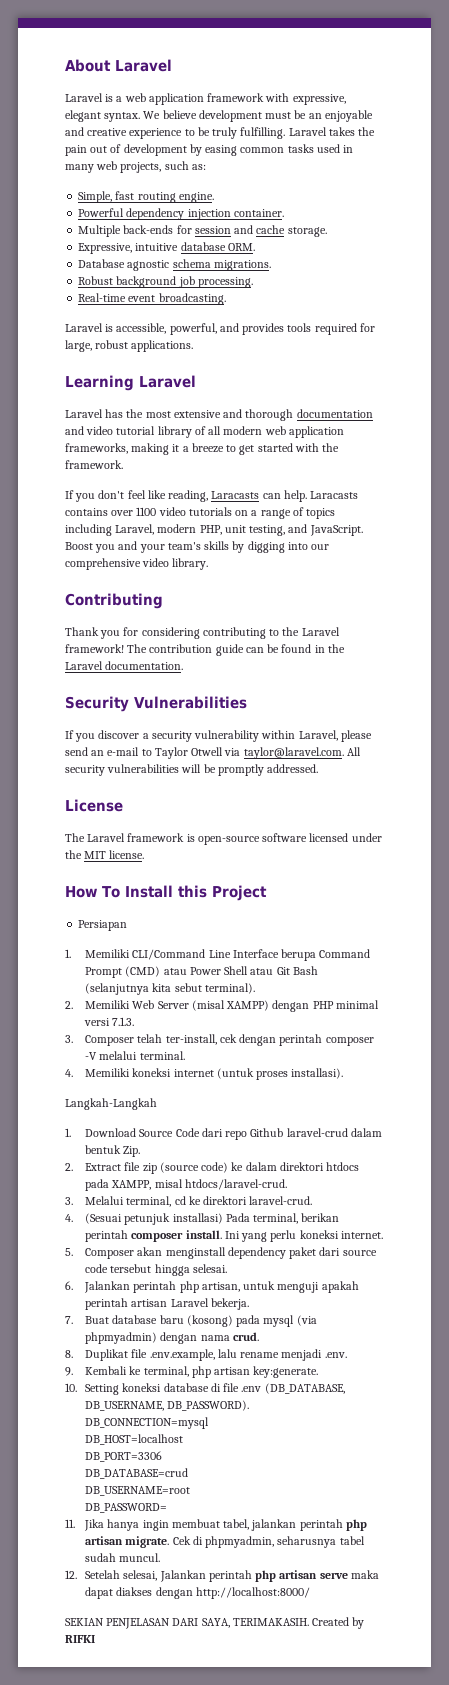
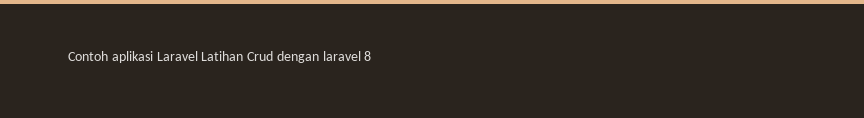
[65,59,172,72] [65,93,346,105] [65,110,373,122] [65,127,376,139] [65,144,354,156] [65,161,206,173] [78,191,214,203] [78,208,284,220] [78,225,327,237] [78,242,255,254] [78,259,271,271] [78,276,253,288] [78,293,226,305] [65,323,375,335] [65,340,194,352] [65,375,196,391] [65,409,373,421] [65,426,344,438] [65,443,340,455] [65,460,123,469] [65,490,359,502] [65,507,336,519] [65,524,363,536] [65,541,330,553] [65,558,209,570] [65,593,163,609] [65,627,340,639] [65,644,345,656] [65,661,184,670] [65,696,247,712] [65,730,372,742] [65,747,361,759] [65,764,319,776] [65,799,123,812] [65,833,382,845] [65,850,145,859] [65,885,267,901] [78,920,128,931] [65,949,371,961] [85,966,318,978] [85,983,255,995] [65,1000,379,1012] [84,1017,135,1026] [65,1034,374,1046] [85,1051,185,1060] [65,1068,344,1080] [65,1098,157,1110] [65,1128,382,1140] [85,1145,141,1157] [65,1162,360,1174] [85,1179,287,1191] [65,1196,313,1207] [65,1213,340,1225] [85,1230,383,1242] [65,1247,377,1259] [85,1264,227,1276] [65,1281,359,1293] [85,1298,249,1310] [65,1315,317,1327] [85,1332,259,1344] [65,1349,347,1361] [65,1366,319,1378] [65,1383,345,1395] [85,1400,250,1411] [85,1417,210,1429] [85,1434,184,1445] [85,1451,163,1462] [85,1468,189,1479] [85,1486,191,1496] [85,1503,168,1513] [65,1519,367,1531] [85,1536,365,1548] [85,1553,161,1562] [65,1570,379,1582] [85,1587,310,1599] [65,1617,365,1629] [65,1635,95,1643] About Laravel // Laravel is a web application framework with expressive, elegant syntax. We believe development must be an enjoyable and creative experience to be truly fulfilling. Laravel takes the pain out of development by easing common tasks used in many web projects, such as: // Simple, fast routing engine. // Powerful dependency injection container. // Multiple back-ends for session and cache storage. // Expressive, intuitive database ORM. // Database agnostic schema migrations. // Robust background job processing. // Real-time event broadcasting. // Laravel is accessible, powerful, and provides tools required for large, robust applications. // Learning Laravel // Laravel has the most extensive and thorough documentation and video tutorial library of all modern web application frameworks, making it a breeze to get started with the framework. // If you don't feel like reading, Laracasts can help. Laracasts contains over 1100 video tutorials on a range of topics including Laravel, modern PHP, unit testing, and JavaScript. Boost you and your team's skills by digging into our comprehensive video library. // Contributing // Thank you for considering contributing to the Laravel framework! The contribution guide can be found in the Laravel documentation. // Security Vulnerabilities // If you discover a security vulnerability within Laravel, please send an e-mail to Taylor Otwell via taylor@laravel.com. All security vulnerabilities will be promptly addressed. // License // The Laravel framework is open-source software licensed under the MIT license. // How To Install this Project // Persiapan // 1. Memiliki CLI/Command Line Interface berupa Command Prompt (CMD) atau Power Shell atau Git Bash (selanjutnya kita sebut terminal). // 2. Memiliki Web Server (misal XAMPP) dengan PHP minimal versi 7.1.3. // 3. Composer telah ter-install, cek dengan perintah composer -V melalui terminal. // 4. Memiliki koneksi internet (untuk proses installasi). // Langkah-Langkah // 1. Download Source Code dari repo Github laravel-crud dalam bentuk Zip. // 2. Extract file zip (source code) ke dalam direktori htdocs pada XAMPP, misal htdocs/laravel-crud. // 3. Melalui terminal, cd ke direktori laravel-crud. // 4. (Sesuai petunjuk installasi) Pada terminal, berikan perintah composer install. Ini yang perlu koneksi internet. // 5. Composer akan menginstall dependency paket dari source code tersebut hingga selesai. // 6. Jalankan perintah php artisan, untuk menguji apakah perintah artisan Laravel bekerja. // 7. Buat database baru (kosong) pada mysql (via phpmyadmin) dengan nama crud. // 8. Duplikat file .env.example, lalu rename menjadi .env. // 9. Kembali ke terminal, php artisan key:generate. // 10. Setting koneksi database di file .env (DB_DATABASE, DB_USERNAME, DB_PASSWORD). // DB_CONNECTION=mysql // DB_HOST=localhost // DB_PORT=3306 // DB_DATABASE=crud // DB_USERNAME=root // DB_PASSWORD= // 11. Jika hanya ingin membuat tabel, jalankan perintah php artisan migrate. Cek di phpmyadmin, seharusnya tabel sudah muncul. // 12. Setelah selesai, Jalankan perintah php artisan serve maka dapat diakses dengan http://localhost:8000/ // SEKIAN PENJELASAN DARI SAYA, TERIMAKASIH. Created by RIFKI -> [68,51,372,63] Contoh aplikasi Laravel Latihan Crud dengan laravel 8

